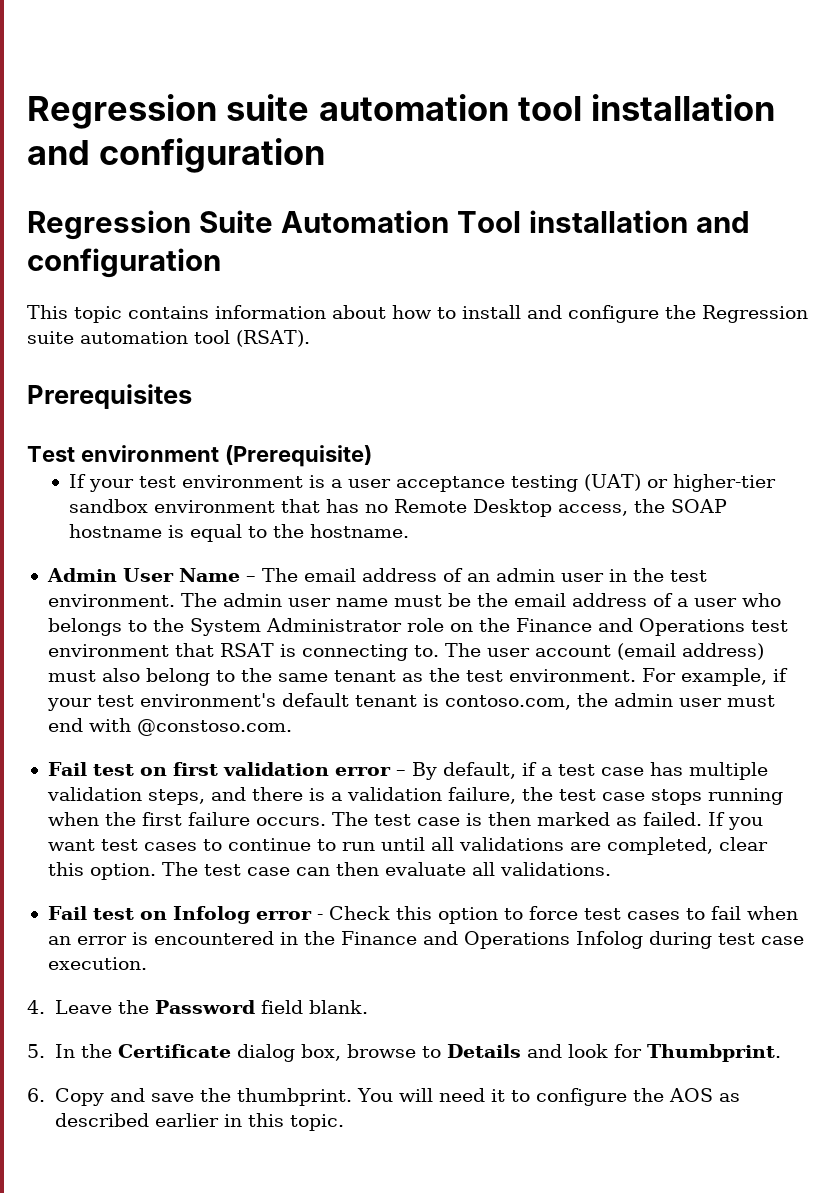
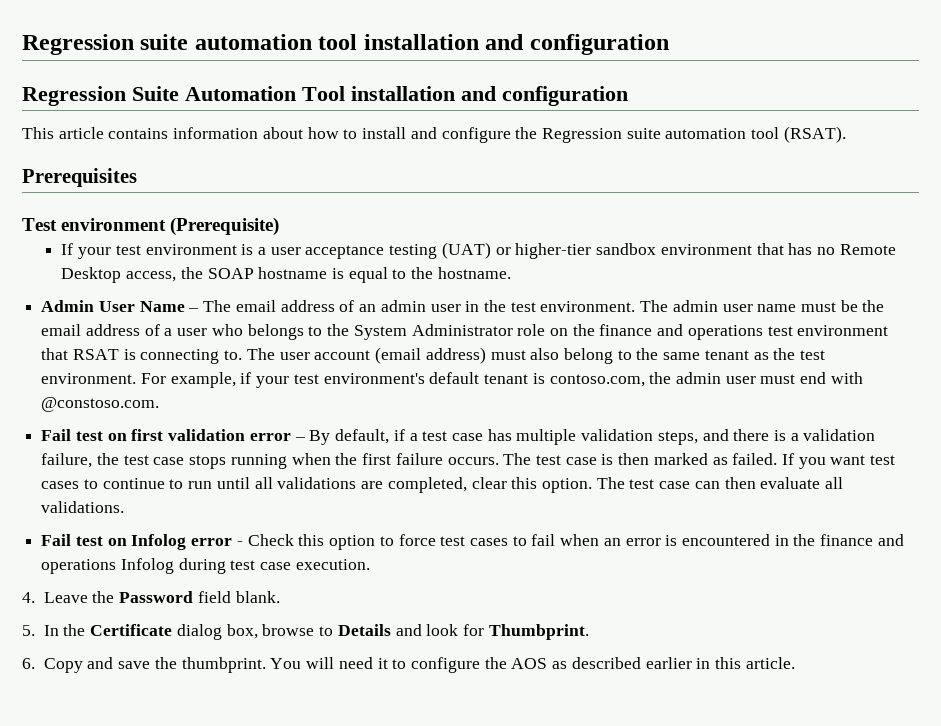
[74,306,122,323] topic -> [58,127,104,139] article
[515,618,745,636] Finance and Operations -> [599,324,763,340] finance and operations
[340,931,570,949] Finance and Operations -> [820,534,904,546] [41,559,117,574] finance and operations
[289,1114,344,1131] topic. -> [745,657,795,669] article.

